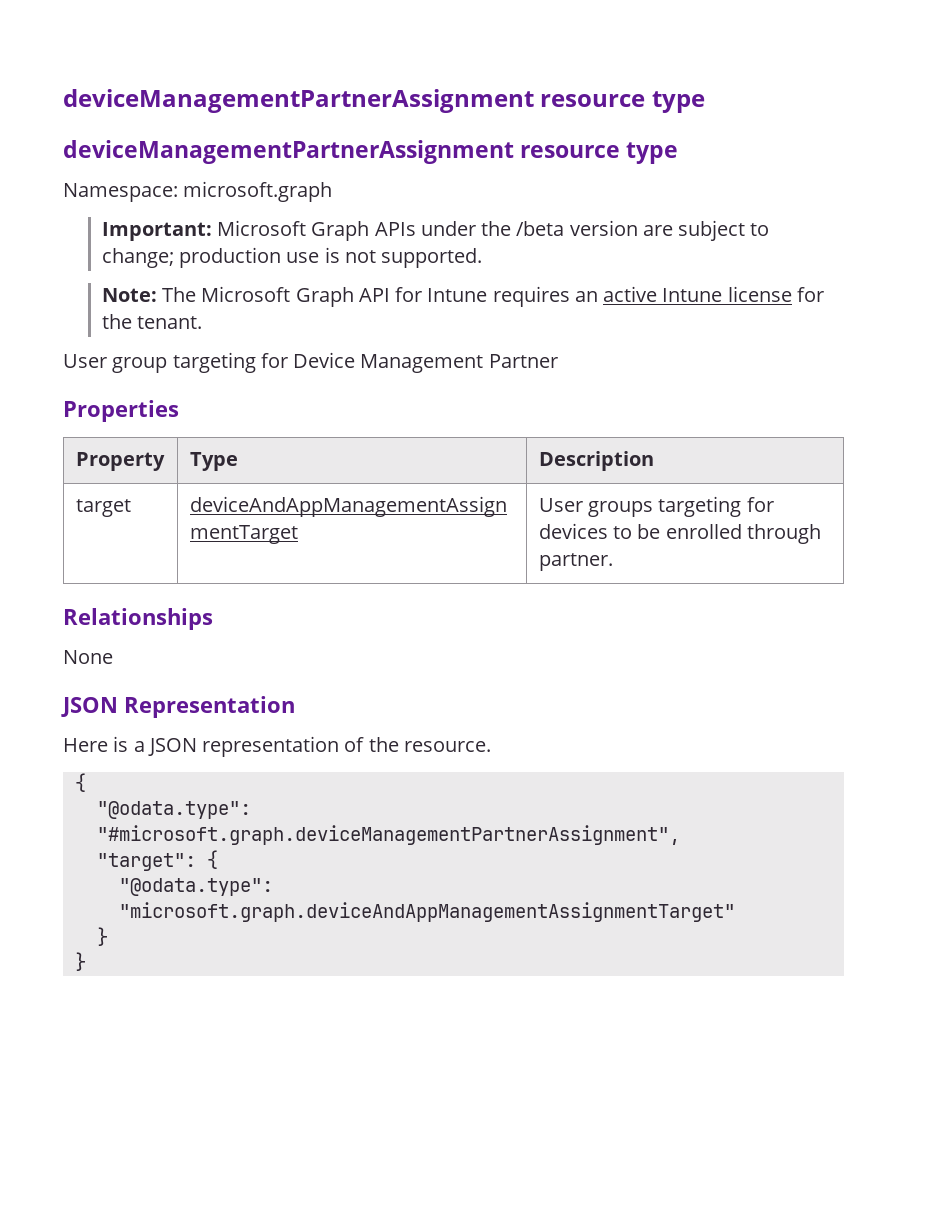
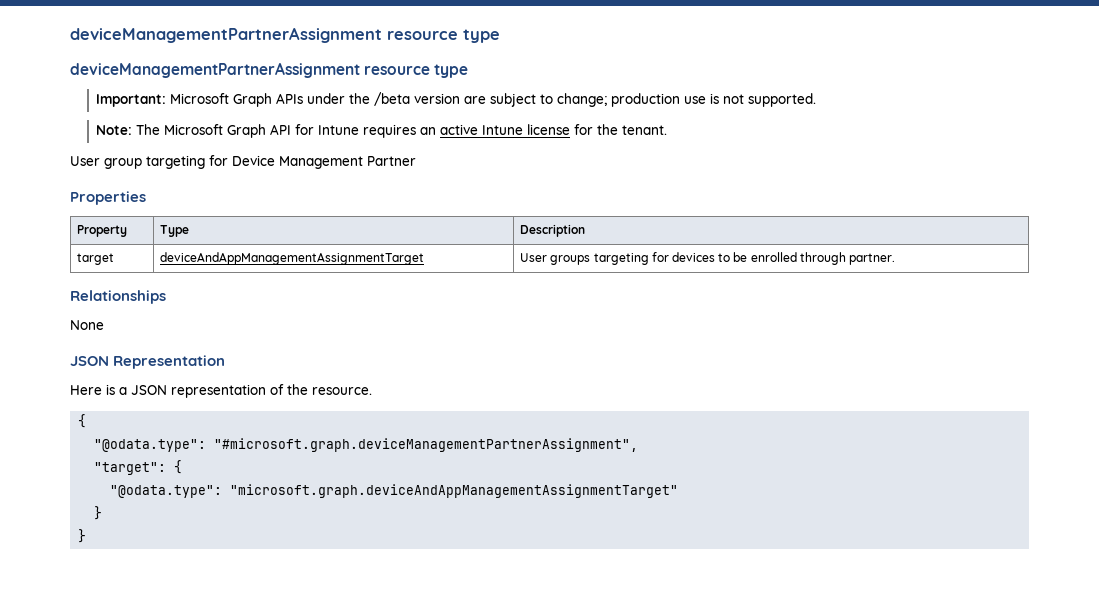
[63,181,333,202] // Namespace: microsoft.graph -> (469, 71) none

